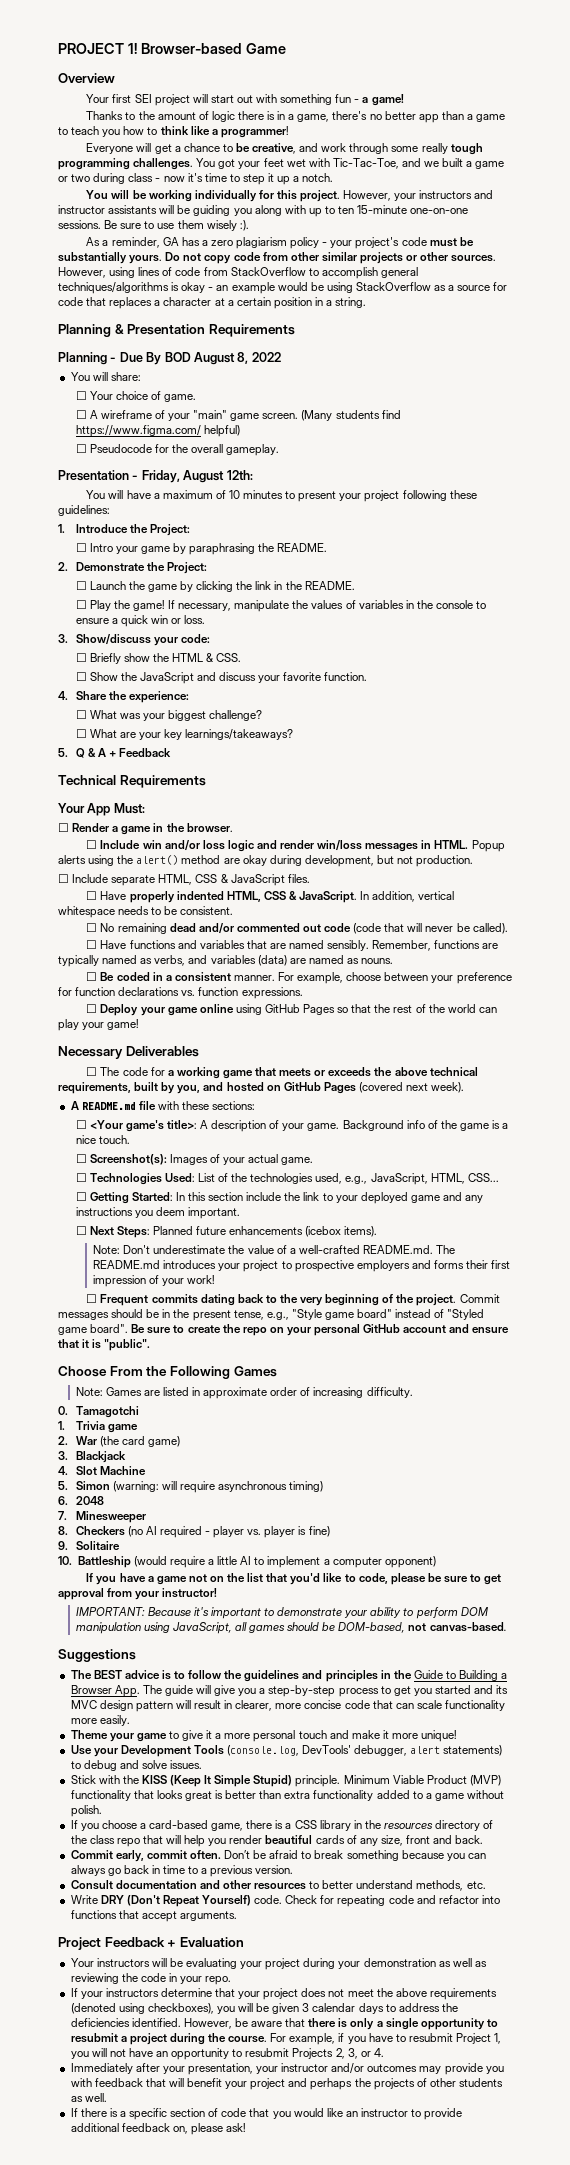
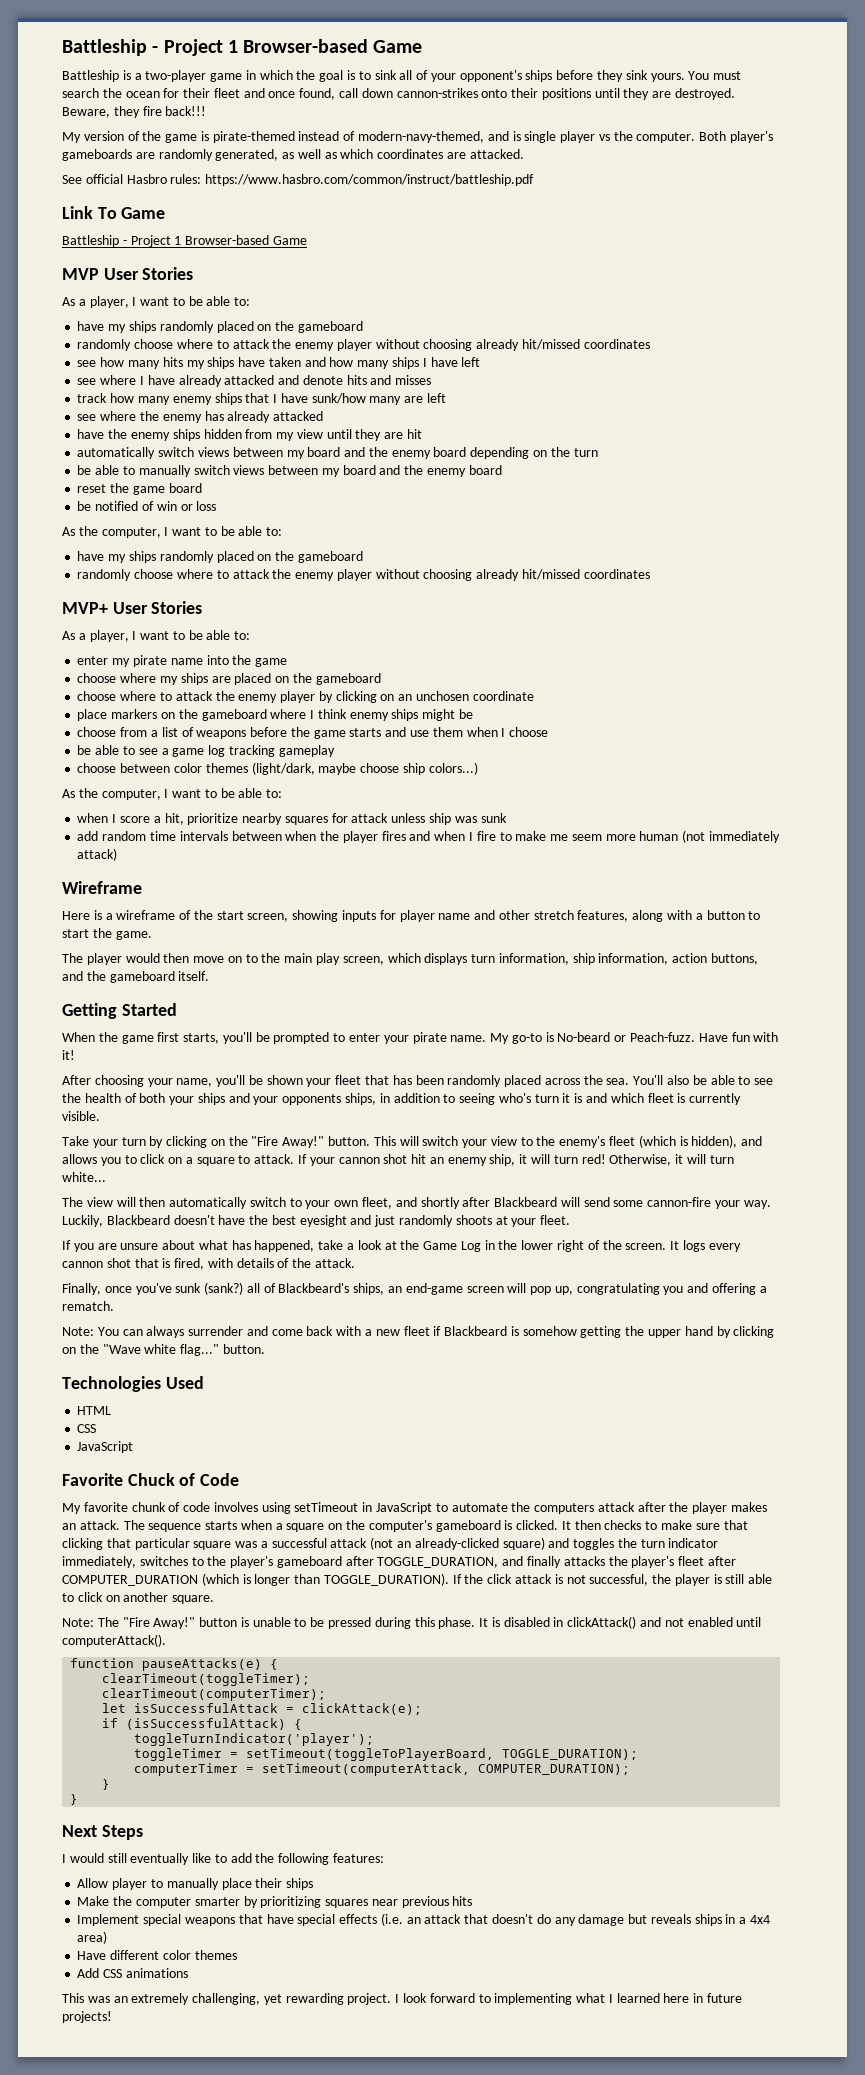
[58,43,286,54] [58,73,115,83] [86,94,404,106] [86,111,506,123] [58,126,289,138] [86,143,483,155] [58,158,505,170] [58,173,334,185] [86,190,494,202] [58,205,469,217] [58,220,249,231] [86,237,474,249] [58,252,497,264] [58,267,418,279] [58,282,508,294] [58,297,367,309] [58,324,295,337] [58,352,281,365] [70,372,141,381] [75,391,196,402] [75,410,401,421] [75,425,240,437] [75,444,280,456] [58,470,253,483] [86,490,477,502] [58,505,110,516] [58,524,190,536] [75,543,328,555] [58,562,207,574] [75,581,355,592] [75,600,487,612] [75,615,206,627] [58,634,210,646] [75,653,242,664] [75,672,368,684] [58,691,189,703] [75,710,263,721] [75,729,294,740] [58,748,171,758] [58,775,206,788] [58,803,145,816] [58,823,233,835] [86,840,505,852] [58,855,474,867] [58,874,310,886] [86,891,455,903] [58,906,234,918] [86,923,508,934] [86,940,499,951] [58,955,394,967] [86,972,512,984] [58,987,303,999] [86,1004,497,1016] [58,1019,140,1031] [58,1046,199,1059] [86,1067,478,1079] [58,1082,465,1094] [70,1101,256,1110] [75,1120,509,1132] [75,1135,130,1144] [75,1154,314,1165] [75,1173,499,1185] [75,1192,484,1204] [75,1207,240,1219] [75,1226,378,1238] [93,1245,456,1254] [93,1260,511,1272] [93,1275,216,1287] [86,1294,500,1306] [58,1309,485,1321] [58,1324,510,1336] [58,1339,151,1351] [58,1366,277,1379] [75,1387,413,1399] [58,1406,139,1418] [58,1421,138,1433] [58,1436,180,1447] [58,1451,126,1463] [58,1466,146,1475] [58,1481,324,1493] [58,1496,104,1505] [58,1511,146,1523] [58,1526,330,1538] [58,1541,120,1550] [58,1556,436,1568] [86,1573,502,1585] [58,1588,218,1600] [75,1607,488,1619] [75,1622,507,1634] [58,1649,136,1662] [70,1670,508,1682] [70,1685,509,1697] [70,1700,506,1712] [70,1715,130,1726] [70,1730,458,1742] [70,1745,503,1757] [70,1760,203,1771] [70,1775,501,1787] [70,1790,505,1801] [70,1805,102,1817] [70,1820,494,1831] [70,1835,484,1847] [70,1850,486,1862] [70,1865,294,1877] [70,1880,486,1891] [70,1895,500,1907] [70,1910,237,1922] [58,1937,244,1950] [70,1958,487,1970] [70,1973,232,1985] [70,1988,497,2000] [70,2003,458,2014] [70,2018,498,2030] [70,2033,502,2045] [70,2048,384,2060] [70,2063,504,2075] [70,2078,504,2090] [70,2093,107,2102] [70,2108,463,2120] [70,2123,247,2135] PROJECT 1! Browser-based Game // Overview // Your first SEI project will start out with something fun - a game! // Thanks to the amount of logic there is in a game, there's no better app than a game to teach you how to think like a programmer! // Everyone will get a chance to be creative, and work through some really tough programming challenges. You got your feet wet with Tic-Tac-Toe, and we built a game or two during class - now it's time to step it up a notch. // You will be working individually for this project. However, your instructors and instructor assistants will be guiding you along with up to ten 15-minute one-on-one sessions. Be sure to use them wisely :). // As a reminder, GA has a zero plagiarism policy - your project's code must be substantially yours. Do not copy code from other similar projects or other sources. However, using lines of code from StackOverflow to accomplish general techniques/algorithms is okay - an example would be using StackOverflow as a source for code that replaces a character at a certain position in a string. // Planning & Presentation Requirements // Planning - Due By BOD August 8, 2022 // You will share: // ☐ Your choice of game. // ☐ A wireframe of your "main" game screen. (Many students find https://www.figma.com/ helpful) // ☐ Pseudocode for the overall gameplay. // Presentation - Friday, August 12th: // You will have a maximum of 10 minutes to present your project following these guidelines: // 1. Introduce the Project: // ☐ Intro your game by paraphrasing the README. // 2. Demonstrate the Project: // ☐ Launch the game by clicking the link in the README. // ☐ Play the game! If necessary, manipulate the values of variables in the console to ensure a quick win or loss. // 3. Show/discuss your code: // ☐ Briefly show the HTML & CSS. // ☐ Show the JavaScript and discuss your favorite function. // 4. Share the experience: // ☐ What was your biggest challenge? // ☐ What are your key learnings/takeaways? // 5. Q & A + Feedback // Technical Requirements // Your App Must: // ☐ Render a game in the browser. // ☐ Include win and/or loss logic and render win/loss messages in HTML. Popup alerts using the alert() method are okay during development, but not production. // ☐ Include separate HTML, CSS & JavaScript files. // ☐ Have properly indented HTML, CSS & JavaScript. In addition, vertical whitespace needs to be consistent. // ☐ No remaining dead and/or commented out code (code that will never be called). // ☐ Have functions and variables that are named sensibly. Remember, functions are typically named as verbs, and variables (data) are named as nouns. // ☐ Be coded in a consistent manner. For example, choose between your preference for function declarations vs. function expressions. // ☐ Deploy your game online using GitHub Pages so that the rest of the world can play your game! // Necessary Deliverables // ☐ The code for a working game that meets or exceeds the above technical requirements, built by you, and hosted on GitHub Pages (covered next week). // A README.md file with these sections: // ☐ <Your game's title>: A description of your game. Background info of the game is a nice touch. // ☐ Screenshot(s): Images of your actual game. // ☐ Technologies Used: List of the technologies used, e.g., JavaScript, HTML, CSS... // ☐ Getting Started: In this section include the link to your deployed game and any instructions you deem important. // ☐ Next Steps: Planned future enhancements (icebox items). // Note: Don't underestimate the value of a well-crafted README.md. The README.md introduces your project to prospective employers and forms their first impression of your work! // ☐ Frequent commits dating back to the very beginning of the project. Commit messages should be in the present tense, e.g., "Style game board" instead of "Styled game board". Be sure to create the repo on your personal GitHub account and ensure that it is "public". // Choose From the Following Games // Note: Games are listed in approximate order of increasing difficulty. // 0. Tamagotchi // 1. Trivia game // 2. War (the card game) // 3. Blackjack // 4. Slot Machine // 5. Simon (warning: will require asynchronous timing) // 6. 2048 // 7. Minesweeper // 8. Checkers (no AI required - player vs. player is fine) // 9. Solitaire // 10. Battleship (would require a little AI to implement a computer opponent) // If you have a game not on the list that you'd like to code, please be sure to get approval from your instructor! // IMPORTANT: Because it's important to demonstrate your ability to perform DOM manipulation using JavaScript, all games should be DOM-based, not canvas-based. // Suggestions // The BEST advice is to follow the guidelines and principles in the Guide to Building a Browser App. The guide will give you a step-by-step process to get you started and its MVC design pattern will result in clearer, more concise code that can scale functionality more easily. // Theme your game to give it a more personal touch and make it more unique! // Use your Development Tools (console.log, DevTools' debugger, alert statements) to debug and solve issues. // Stick with the KISS (Keep It Simple Stupid) principle. Minimum Viable Product (MVP) functionality that looks great is better than extra functionality added to a game without polish. // If you choose a card-based game, there is a CSS library in the resources directory of the class repo that will help you render beautiful cards of any size, front and back. // Commit early, commit often. Don’t be afraid to break something because you can always go back in time to a previous version. // Consult documentation and other resources to better understand methods, etc. // Write DRY (Don't Repeat Yourself) code. Check for repeating code and refactor into functions that accept arguments. // Project Feedback + Evaluation // Your instructors will be evaluating your project during your demonstration as well as reviewing the code in your repo. // If your instructors determine that your project does not meet the above requirements (denoted using checkboxes), you will be given 3 calendar days to address the deficiencies identified. However, be aware that there is only a single opportunity to resubmit a project during the course. For example, if you have to resubmit Project 1, you will not have an opportunity to resubmit Projects 2, 3, or 4. // Immediately after your presentation, your instructor and/or outcomes may provide you with feedback that will benefit your project and perhaps the projects of other students as well. // If there is a specific section of code that you would like an instructor to provide additional feedback on, please ask! -> [62,39,423,56] [62,70,742,82] [62,88,736,100] [62,106,207,118] [62,131,774,143] [62,149,524,161] [62,174,535,186] [62,206,166,219] [62,235,307,247] [62,267,194,280] [62,296,251,308] [77,321,363,333] [77,339,650,351] [77,357,481,369] [77,375,432,387] [77,393,446,405] [77,411,324,423] [77,429,422,441] [77,447,598,459] [77,465,502,477] [77,483,202,495] [77,501,217,511] [62,526,283,538] [77,551,363,563] [77,569,650,581] [62,601,203,614] [62,630,251,642] [77,655,288,667] [77,673,381,685] [77,691,534,703] [77,709,473,721] [77,727,549,739] [77,745,335,757] [77,762,478,775] [62,788,283,800] [77,813,507,825] [77,830,780,843] [77,848,118,861] [62,881,142,894] [62,910,761,922] [62,928,152,940] [62,953,759,965] [62,971,210,983] [62,1003,177,1019] [62,1032,779,1044] [62,1050,75,1060] [62,1075,774,1087] [62,1093,742,1105] [62,1111,100,1121] [62,1135,763,1148] [62,1154,734,1166] [62,1172,106,1182] [62,1197,771,1209] [62,1215,571,1227] [62,1240,741,1252] [62,1258,356,1270] [62,1282,767,1295] [62,1301,114,1311] [62,1326,775,1338] [62,1344,265,1356] [62,1376,204,1392] [77,1406,112,1415] [77,1424,97,1433] [77,1441,134,1453] [62,1473,240,1486] [62,1502,768,1514] [62,1520,748,1532] [62,1537,719,1550] [62,1556,736,1568] [62,1573,773,1586] [62,1592,215,1604] [62,1616,762,1629] [62,1634,166,1647] [70,1658,279,1671] [102,1673,311,1686] [102,1688,327,1701] [102,1703,423,1715] [102,1718,303,1730] [134,1733,375,1746] [134,1748,639,1761] [134,1763,631,1776] [102,1779,111,1790] [70,1794,79,1805] [62,1825,143,1840] [62,1853,385,1865] [77,1878,314,1890] [77,1896,473,1908] [77,1913,770,1926] [77,1931,108,1944] [77,1950,237,1960] [77,1968,188,1978] [62,1993,743,2005] [62,2011,112,2023] Battleship - Project 1 Browser-based Game // Battleship is a two-player game in which the goal is to sink all of your opponent's ships before they sink yours. You must search the ocean for their fleet and once found, call down cannon-strikes onto their positions until they are destroyed. Beware, they fire back!!! // My version of the game is pirate-themed instead of modern-navy-themed, and is single player vs the computer. Both player's gameboards are randomly generated, as well as which coordinates are attacked. // See official Hasbro rules: https://www.hasbro.com/common/instruct/battleship.pdf // Link To Game // Battleship - Project 1 Browser-based Game // MVP User Stories // As a player, I want to be able to: // have my ships randomly placed on the gameboard // randomly choose where to attack the enemy player without choosing already hit/missed coordinates // see how many hits my ships have taken and how many ships I have left // see where I have already attacked and denote hits and misses // track how many enemy ships that I have sunk/how many are left // see where the enemy has already attacked // have the enemy ships hidden from my view until they are hit // automatically switch views between my board and the enemy board depending on the turn // be able to manually switch views between my board and the enemy board // reset the game board // be notified of win or loss // As the computer, I want to be able to: // have my ships randomly placed on the gameboard // randomly choose where to attack the enemy player without choosing already hit/missed coordinates // MVP+ User Stories // As a player, I want to be able to: // enter my pirate name into the game // choose where my ships are placed on the gameboard // choose where to attack the enemy player by clicking on an unchosen coordinate // place markers on the gameboard where I think enemy ships might be // choose from a list of weapons before the game starts and use them when I choose // be able to see a game log tracking gameplay // choose between color themes (light/dark, maybe choose ship colors...) // As the computer, I want to be able to: // when I score a hit, prioritize nearby squares for attack unless ship was sunk // add random time intervals between when the player fires and when I fire to make me seem more human (not immediately attack) // Wireframe // Here is a wireframe of the start screen, showing inputs for player name and other stretch features, along with a button to start the game. // The player would then move on to the main play screen, which displays turn information, ship information, action buttons, and the gameboard itself. // Getting Started // When the game first starts, you'll be prompted to enter your pirate name. My go-to is No-beard or Peach-fuzz. Have fun with it! // After choosing your name, you'll be shown your fleet that has been randomly placed across the sea. You'll also be able to see the health of both your ships and your opponents ships, in addition to seeing who's turn it is and which fleet is currently visible. // Take your turn by clicking on the "Fire Away!" button. This will switch your view to the enemy's fleet (which is hidden), and allows you to click on a square to attack. If your cannon shot hit an enemy ship, it will turn red! Otherwise, it will turn white... // The view will then automatically switch to your own fleet, and shortly after Blackbeard will send some cannon-fire your way. Luckily, Blackbeard doesn't have the best eyesight and just randomly shoots at your fleet. // If you are unsure about what has happened, take a look at the Game Log in the lower right of the screen. It logs every cannon shot that is fired, with details of the attack. // Finally, once you've sunk (sank?) all of Blackbeard's ships, an end-game screen will pop up, congratulating you and offering a rematch. // Note: You can always surrender and come back with a new fleet if Blackbeard is somehow getting the upper hand by clicking on the "Wave white flag..." button. // Technologies Used // HTML // CSS // JavaScript // Favorite Chuck of Code // My favorite chunk of code involves using setTimeout in JavaScript to automate the computers attack after the player makes an attack. The sequence starts when a square on the computer's gameboard is clicked. It then checks to make sure that clicking that particular square was a successful attack (not an already-clicked square) and toggles the turn indicator immediately, switches to the player's gameboard after TOGGLE_DURATION, and finally attacks the player's fleet after COMPUTER_DURATION (which is longer than TOGGLE_DURATION). If the click attack is not successful, the player is still able to click on another square. // Note: The "Fire Away!" button is unable to be pressed during this phase. It is disabled in clickAttack() and not enabled until computerAttack(). // function pauseAttacks(e) { // clearTimeout(toggleTimer); // clearTimeout(computerTimer); // let isSuccessfulAttack = clickAttack(e); // if (isSuccessfulAttack) { // toggleTurnIndicator('player'); // toggleTimer = setTimeout(toggleToPlayerBoard, TOGGLE_DURATION); // computerTimer = setTimeout(computerAttack, COMPUTER_DURATION); // } // } // Next Steps // I would still eventually like to add the following features: // Allow player to manually place their ships // Make the computer smarter by prioritizing squares near previous hits // Implement special weapons that have special effects (i.e. an attack that doesn't do any damage but reveals ships in a 4x4 area) // Have different color themes // Add CSS animations // This was an extremely challenging, yet rewarding project. I look forward to implementing what I learned here in future projects!

